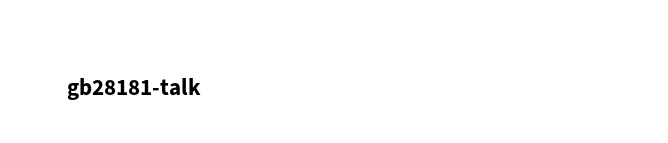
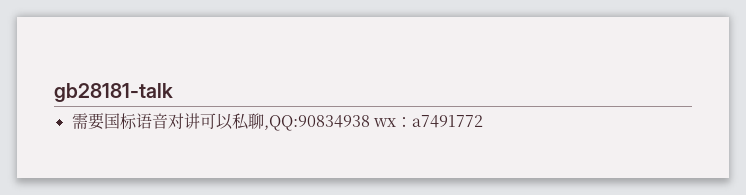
(201, 89) none -> [71,113,483,131] // 需要国标语音对讲可以私聊,QQ:90834938 wx：a7491772

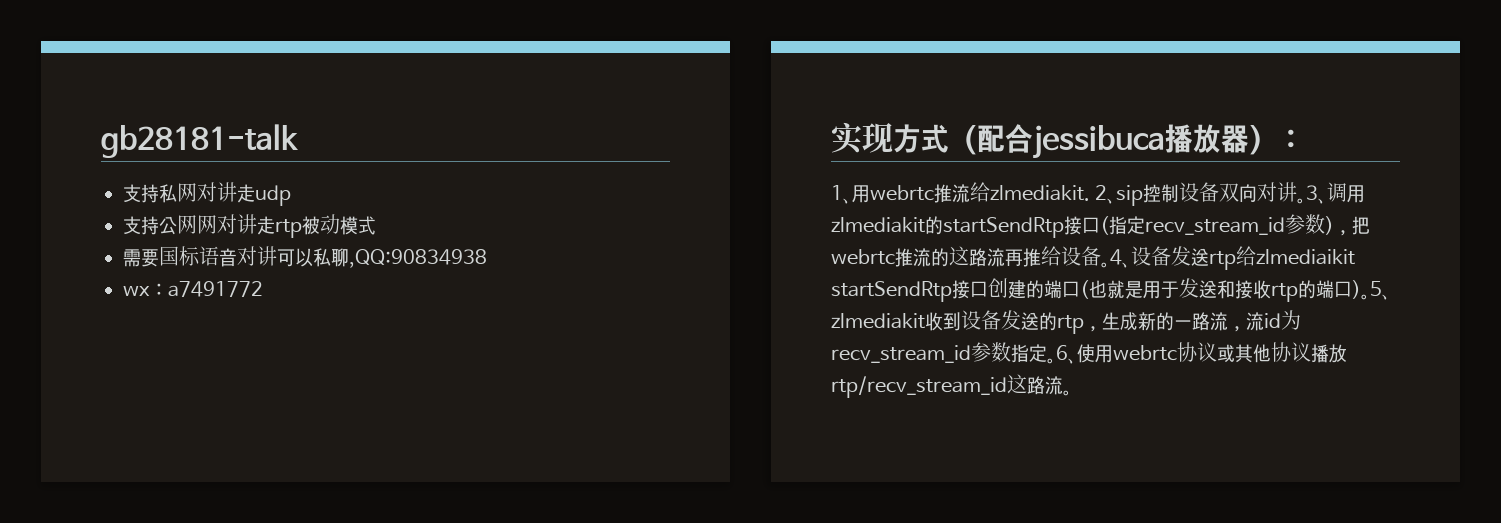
(173, 92) none -> [123,182,291,206] [123,214,376,238] // 支持私网对讲走udp // 支持公网网对讲走rtp被动模式
(370, 123) none -> (487, 258) //
(483, 121) none -> [831,122,1305,159] [831,182,1366,206] [831,214,1370,238] [831,246,1355,270] [831,278,1391,302] [831,310,1301,334] [831,342,1347,364] [831,374,1072,398] // 实现方式（配合jessibuca播放器）： // 1、用webrtc推流给zlmediakit. 2、sip控制设备双向对讲。3、调用zlmediakit的startSendRtp接口(指定recv_stream_id参数)，把webrtc推流的这路流再推给设备。4、设备发送rtp给zlmediaikit startSendRtp接口创建的端口(也就是用于发送和接收rtp的端口)。5、zlmediakit收到设备发送的rtp，生成新的一路流，流id为recv_stream_id参数指定。6、使用webrtc协议或其他协议播放rtp/recv_stream_id这路流。

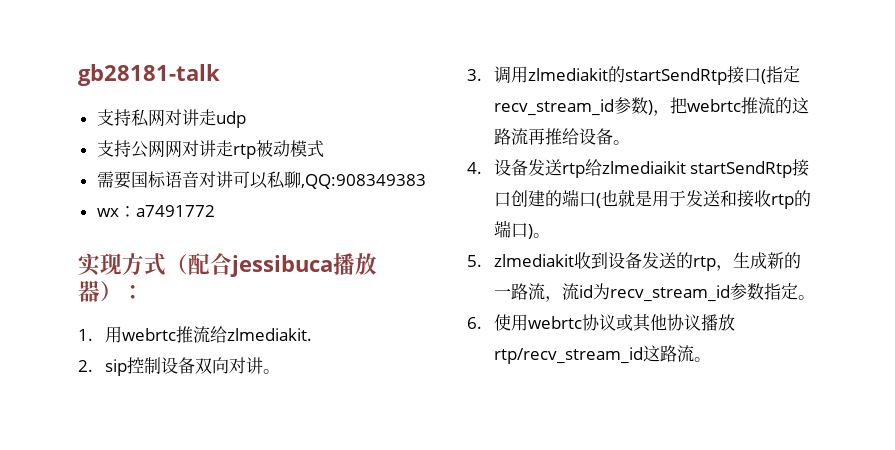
[349,249,487,268] ,QQ:90834938 -> [300,174,426,189] ,QQ:908349383
[831,185,852,204] 1、 -> [78,329,93,341] 1.
[1095,185,1117,204] 2、 -> [78,360,93,372] // 2.
[1306,185,1328,204] 3、 -> [467,69,482,81] // 3.
[1110,249,1131,268] 4、 -> [467,162,482,174] // 4.
[1370,281,1391,300] 5、 -> [467,255,482,267] // 5.
[1055,345,1077,364] 6、 -> [467,317,482,329] // 6.

